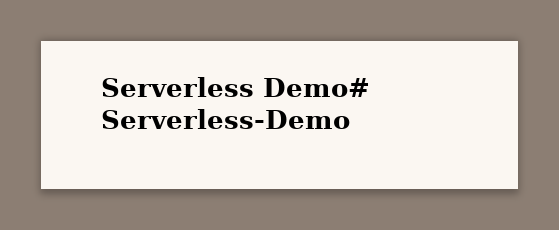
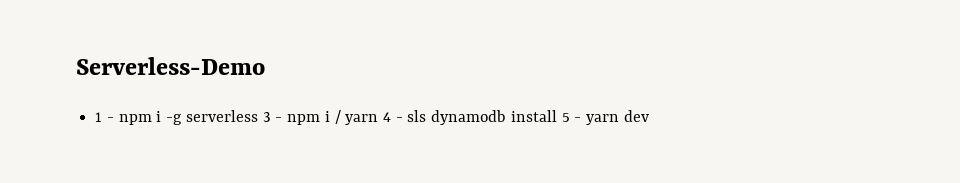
[101,77,370,97] Serverless Demo# -> (76, 66) none
(350, 119) none -> [95,110,649,125] // 1 - npm i -g serverless 3 - npm i / yarn 4 - sls dynamodb install 5 - yarn dev

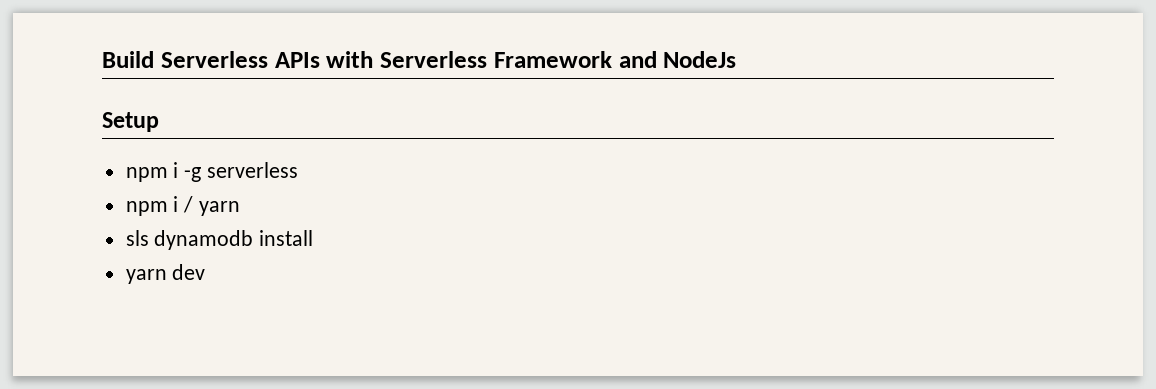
[76,57,265,75] [95,112,114,122] Serverless-Demo // 1 - -> [102,51,737,68] [102,112,159,132] Build Serverless APIs with Serverless Framework and NodeJs // Setup //
[262,112,283,122] 3 - -> (299, 170) //
[382,112,403,122] 4 - -> (241, 208) //
[561,113,582,122] 5 - -> (314, 238) //

